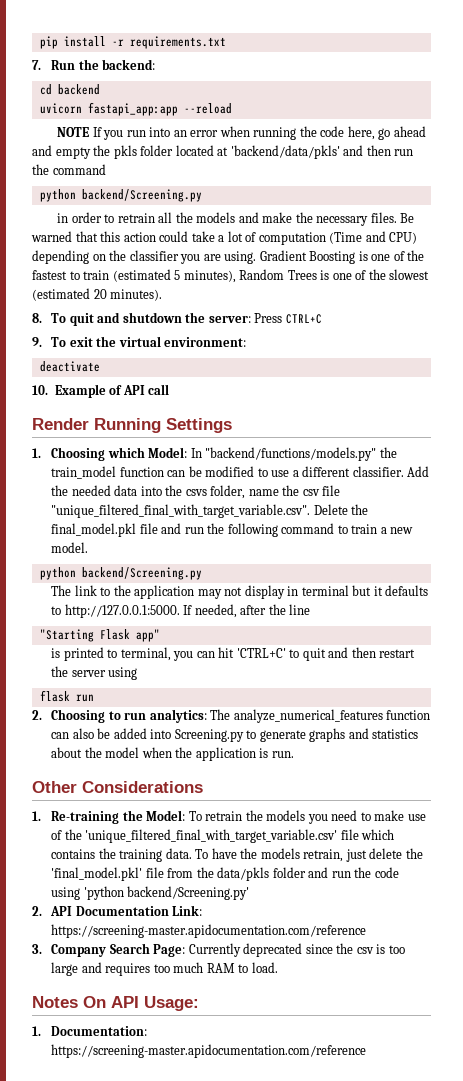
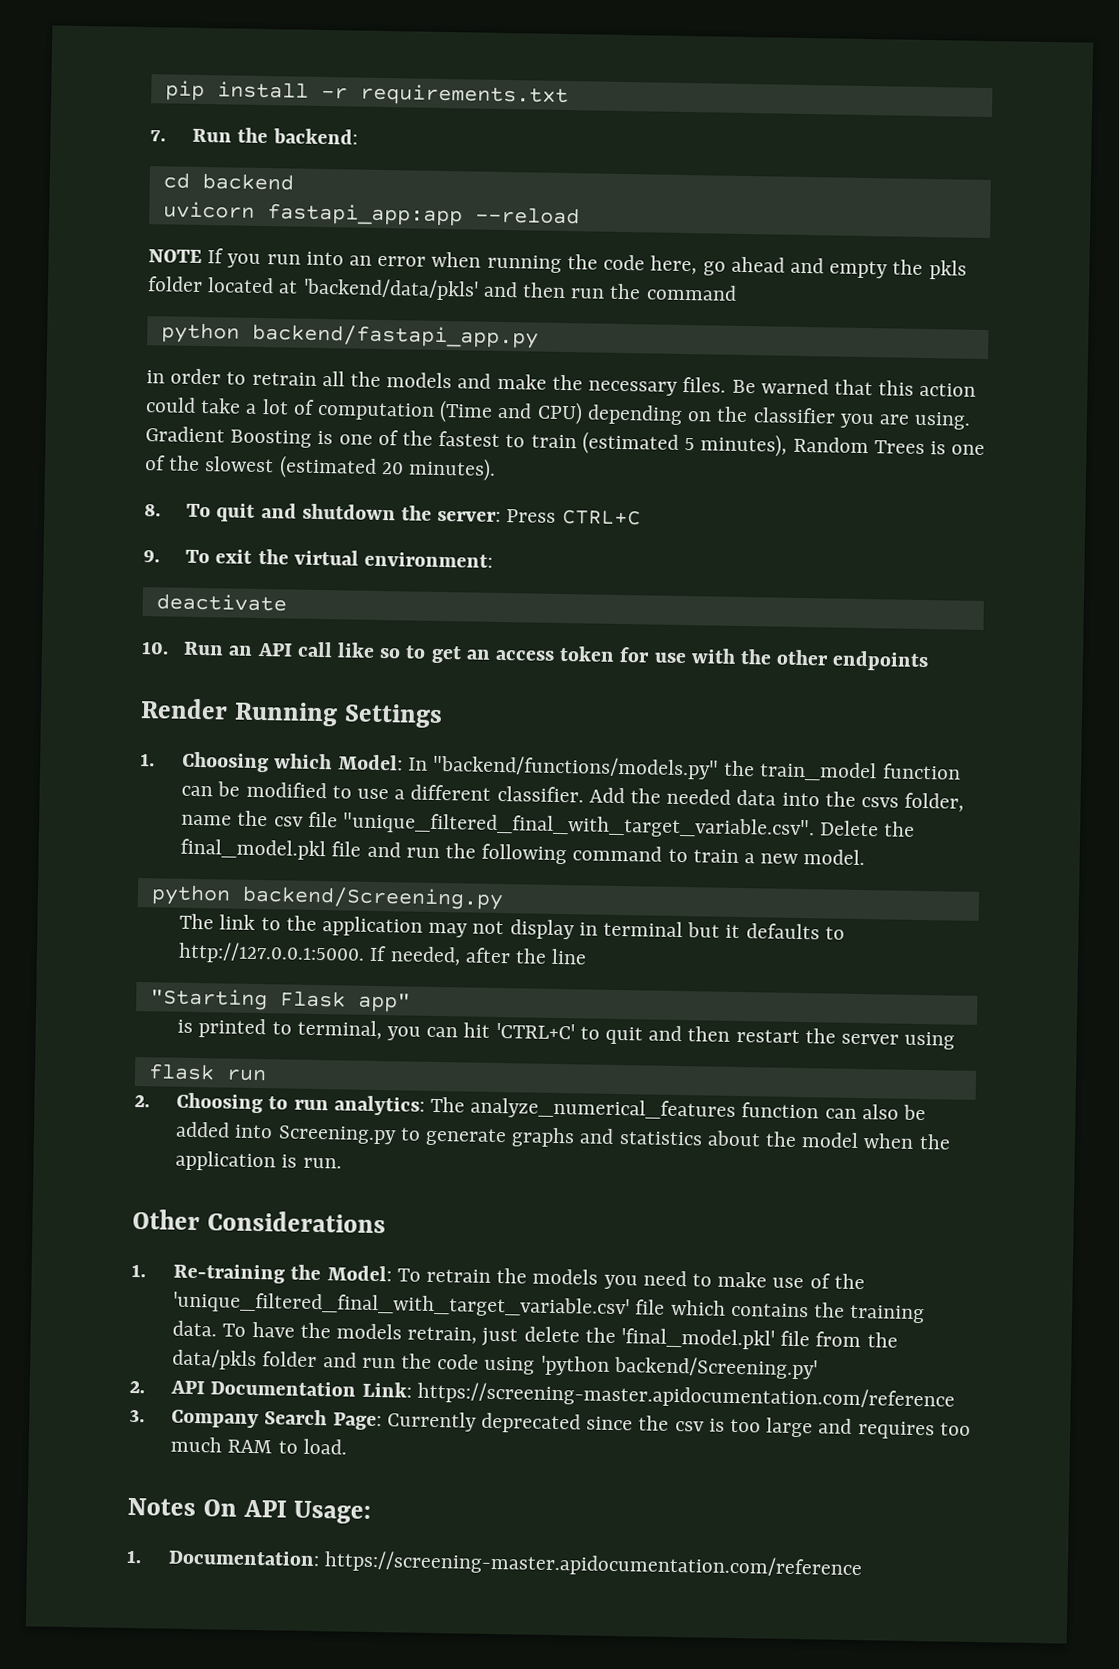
[81,189,202,202] backend/Screening.py -> [251,323,539,349] backend/fastapi_app.py
[54,384,123,398] Example of -> [183,641,254,656] Run an
(170, 389) none -> [336,642,930,672] like so to get an access token for use with the other endpoints

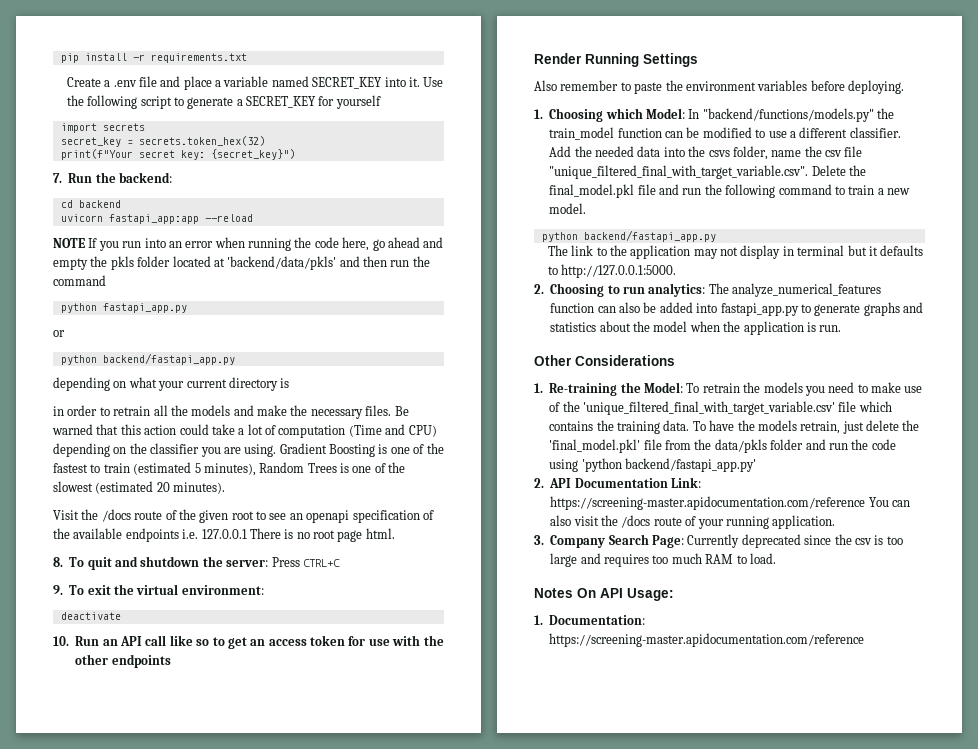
(569, 95) none -> [66,76,444,90] [66,95,381,109] [60,123,145,133] [60,136,265,147] [60,149,295,160] // Create a .env file and place a variable named SECRET_KEY into it. Use the following script to generate a SECRET_KEY for yourself // import secrets // secret_key = secrets.token_hex(32) // print(f"Your secret key: {secret_key}")
[160,322,539,349] // python backend/fastapi_app.py -> [60,303,187,313] [53,330,65,337] [60,353,235,365] [53,377,290,391] // python fastapi_app.py // or // python backend/fastapi_app.py // depending on what your current directory is
(497, 469) none -> [53,509,434,523] [53,528,395,542] // Visit the /docs route of the given root to see an openapi specification of the available endpoints i.e. 127.0.0.1 There is no root page html.
(443, 716) none -> [534,80,904,94] // Also remember to paste the environment variables before deploying.
[241,885,504,911] backend/Screening.py -> [583,230,716,242] backend/fastapi_app.py
[369,945,588,966] [149,988,411,1013] [177,1018,956,1050] [147,1063,267,1082] If needed, after the line // "Starting Flask app" // is printed to terminal, you can hit 'CTRL+C' to quit and then restart the server using // flask run -> (677, 271) none
[277,1125,397,1145] Screening.py -> [720,303,799,316] fastapi_app.py
[613,1355,818,1380] backend/Screening.py' -> [625,458,756,472] backend/fastapi_app.py'
(955, 1396) none -> [868,497,910,507] [550,515,836,529] You can also visit the /docs route of your running application.

